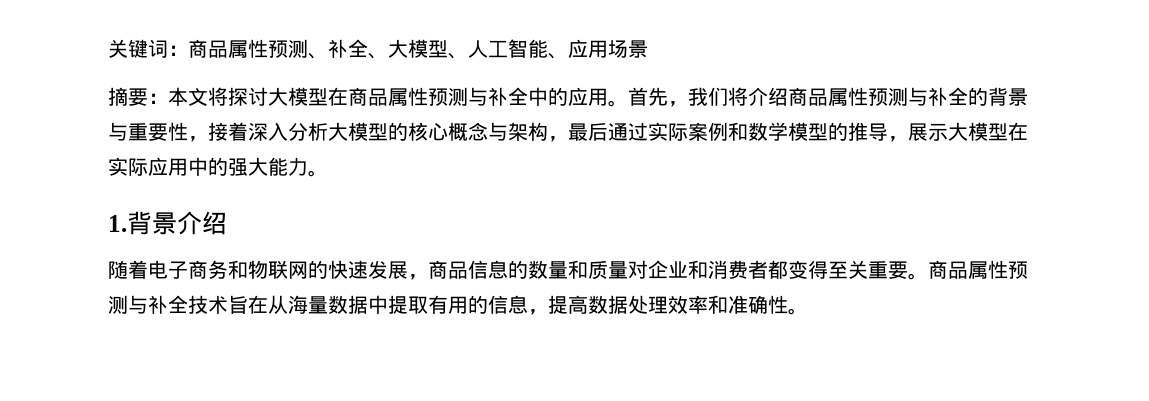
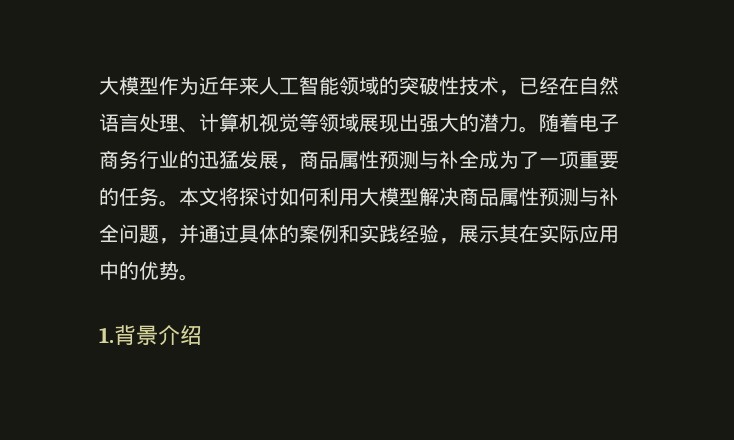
[108,39,648,59] [108,87,1028,107] [108,122,1008,142] 关键词：商品属性预测、补全、大模型、人工智能、应用场景 // 摘要：本文将探讨大模型在商品属性预测与补全中的应用。首先，我们将介绍商品属性预测与补全的背景与重要性，接着深入分析大模型的核心概念与架构，最后通过实际案例和数学模型的推导，展示大模型 -> [99,76,619,96] [99,113,619,133] [99,150,619,170] [99,187,619,207] [99,224,519,244] 大模型作为近年来人工智能领域的突破性技术，已经在自然语言处理、计算机视觉等领域展现出强大的潜力。随着电子商务行业的迅猛发展，商品属性预测与补全成为了一项重要的任务。本文将探讨如何利用大模型解决商品属性预测与补全问题，并通过具体的案例和实践经验，展示其
[228,157,308,176] 强大能力 -> [139,261,179,280] 优势
[108,260,1028,280] [108,295,808,315] // 随着电子商务和物联网的快速发展，商品信息的数量和质量对企业和消费者都变得至关重要。商品属性预测与补全技术旨在从海量数据中提取有用的信息，提高数据处理效率和准确性。 -> (202, 335) none

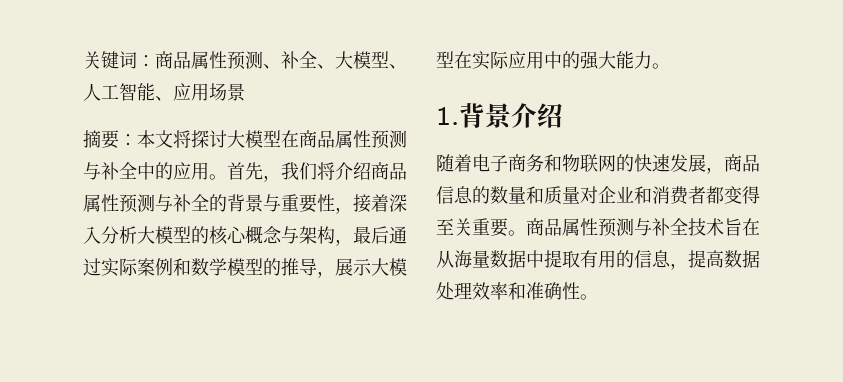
[99,76,619,96] [99,113,619,133] [99,150,619,170] [99,187,619,207] [99,224,519,244] 大模型作为近年来人工智能领域的突破性技术，已经在自然语言处理、计算机视觉等领域展现出强大的潜力。随着电子商务行业的迅猛发展，商品属性预测与补全成为了一项重要的任务。本文将探讨如何利用大模型解决商品属性预测与补全问题，并通过具体的案例和实践经验，展示其 -> [83,51,407,70] [83,83,245,101] [83,130,407,149] [83,162,407,182] [83,194,407,214] [83,226,407,246] [83,258,407,278] [436,51,454,68] 关键词：商品属性预测、补全、大模型、人工智能、应用场景 // 摘要：本文将探讨大模型在商品属性预测与补全中的应用。首先，我们将介绍商品属性预测与补全的背景与重要性，接着深入分析大模型的核心概念与架构，最后通过实际案例和数学模型的推导，展示大模型
[139,261,179,280] 优势 -> [580,51,652,70] 强大能力
(202, 335) none -> [436,154,760,174] [436,186,760,205] [436,218,760,237] [436,250,760,270] [436,282,598,300] // 随着电子商务和物联网的快速发展，商品信息的数量和质量对企业和消费者都变得至关重要。商品属性预测与补全技术旨在从海量数据中提取有用的信息，提高数据处理效率和准确性。

